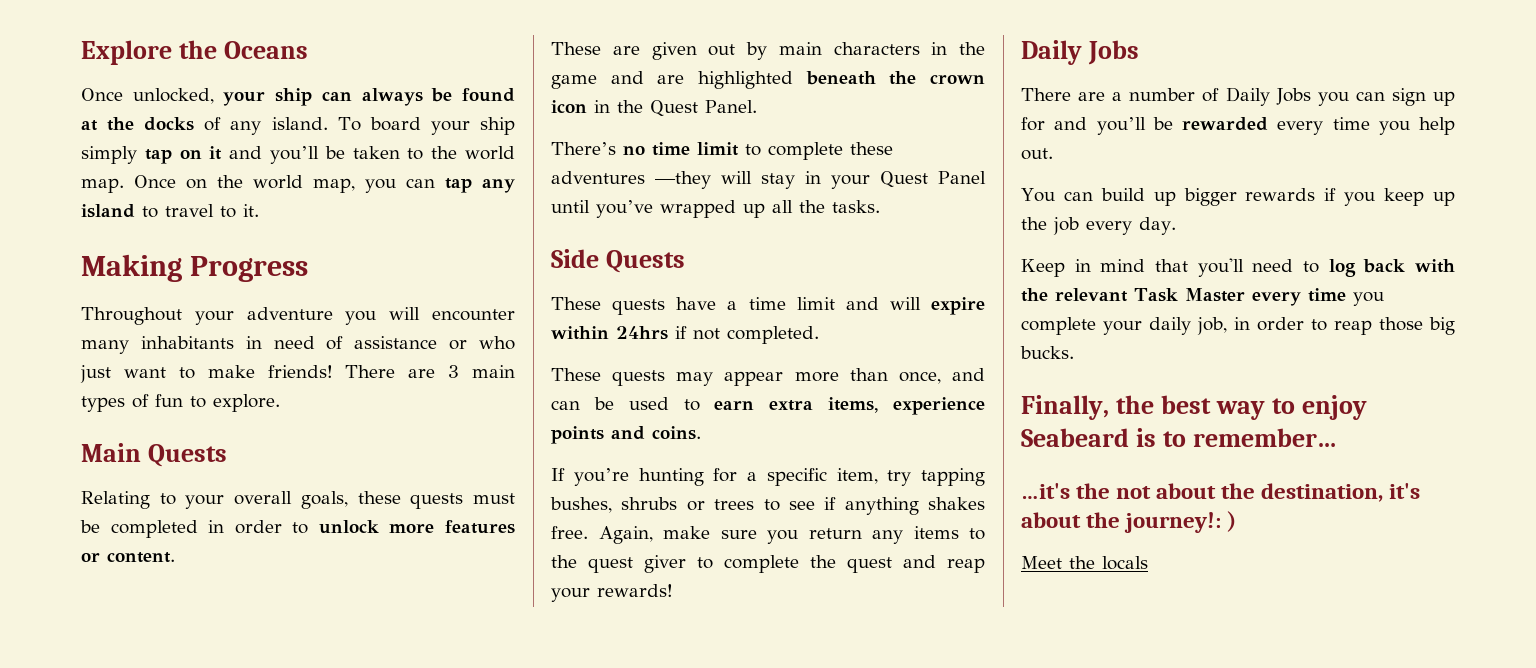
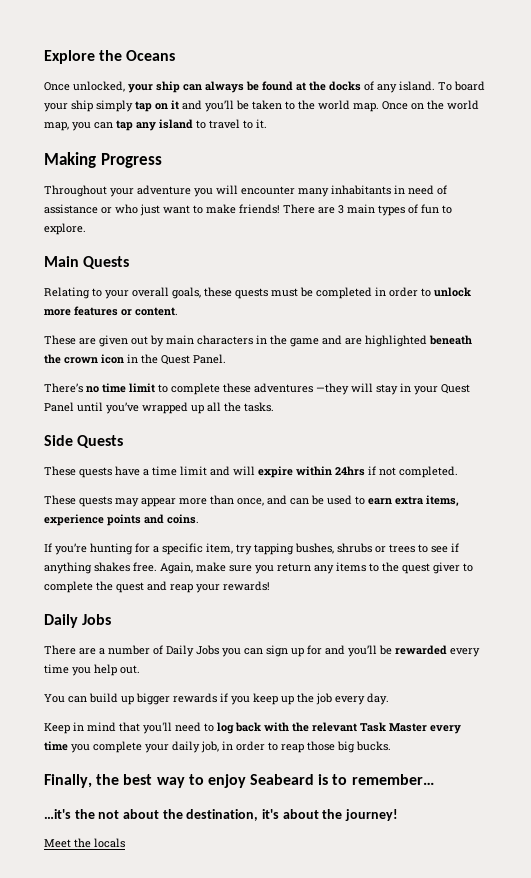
[1124,511,1237,533] journey!: ) -> [344,809,398,821] journey!

